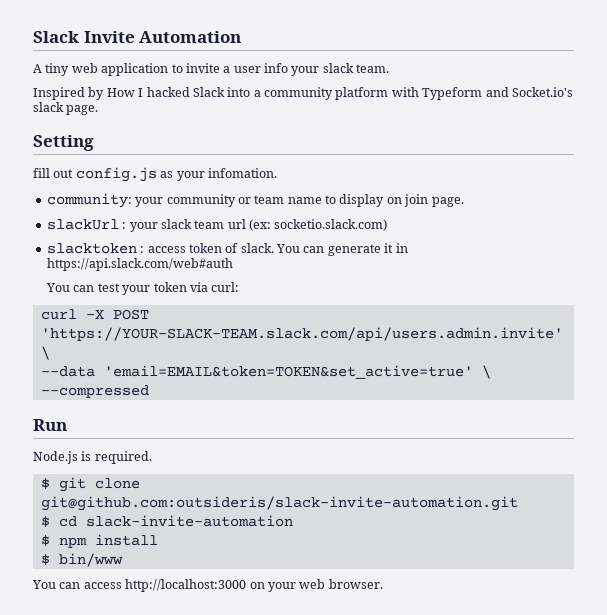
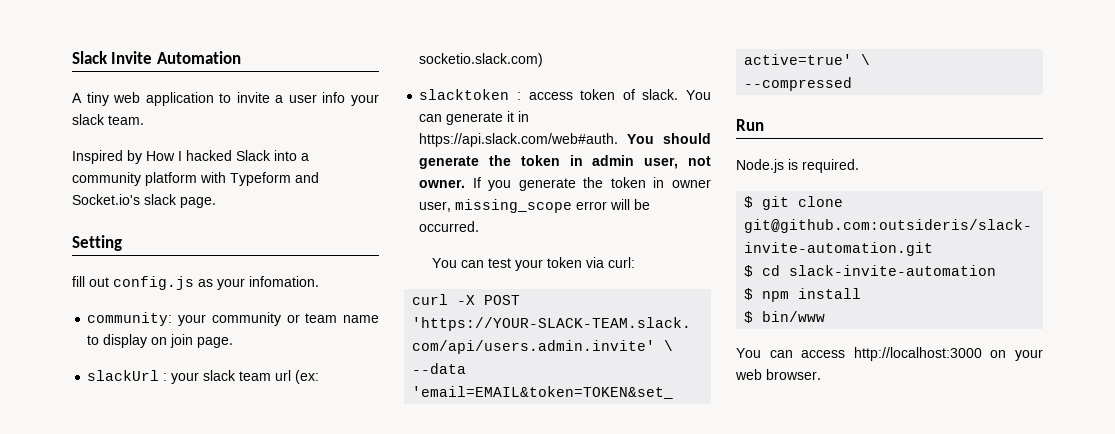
[46,258,233,271] https://api.slack.com/web#auth -> [419,133,711,147] [419,155,711,169] [419,177,711,191] [419,199,651,213] [419,221,480,232] https://api.slack.com/web#auth. You should generate the token in admin user, not owner. If you generate the token in owner user, missing_scope error will be occurred.

